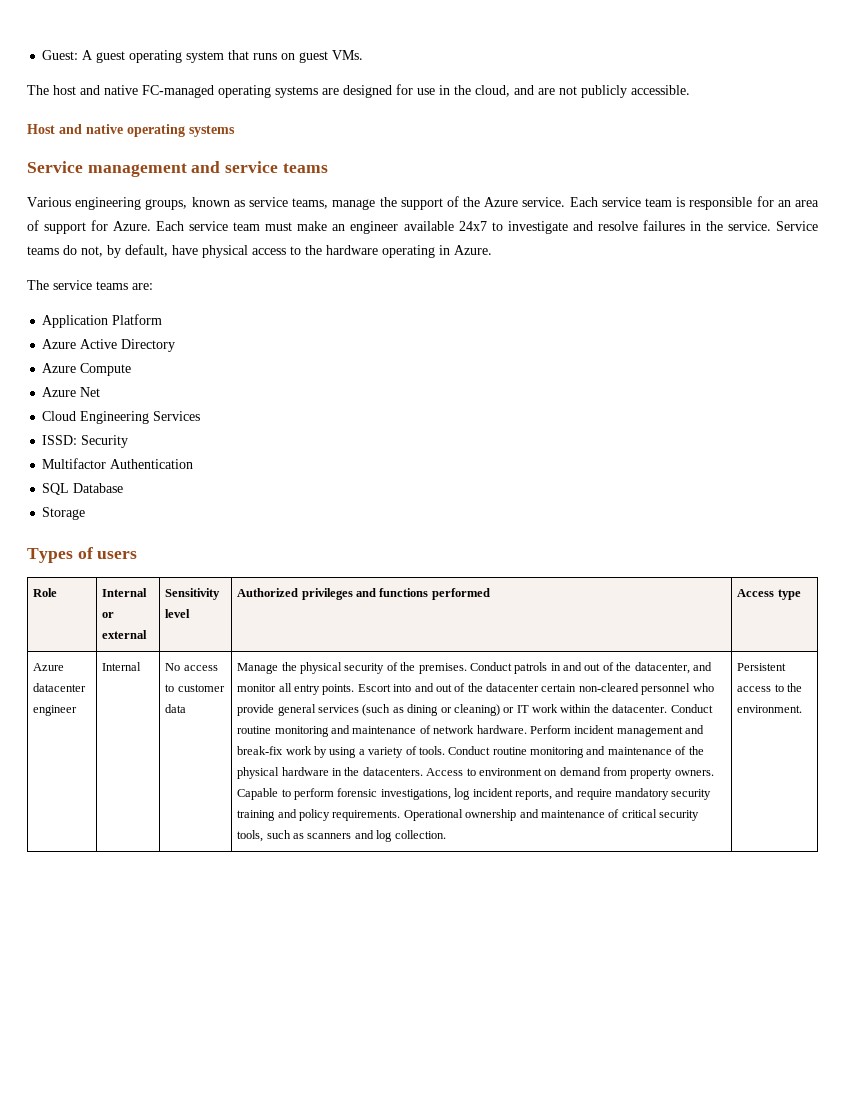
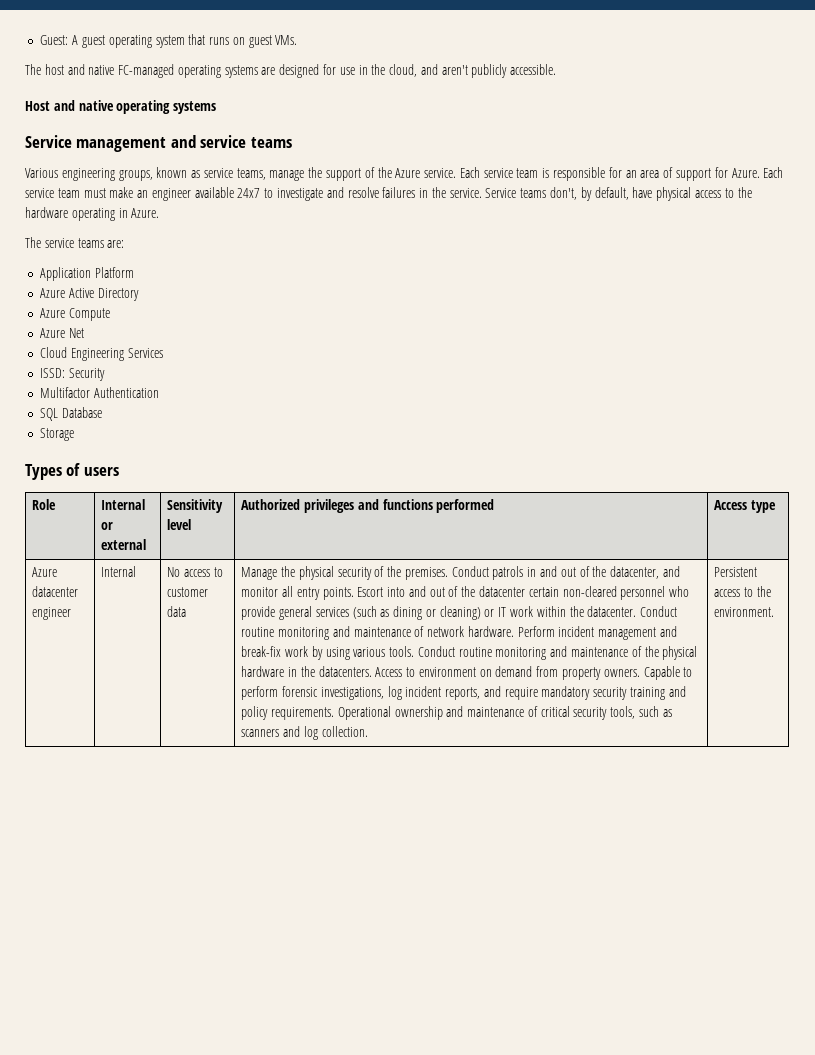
[538,86,577,95] are not -> [441,65,468,75] aren't
[63,245,103,257] do not, -> [550,187,578,200] don't,
[358,746,417,758] a variety of -> [353,647,386,657] various

